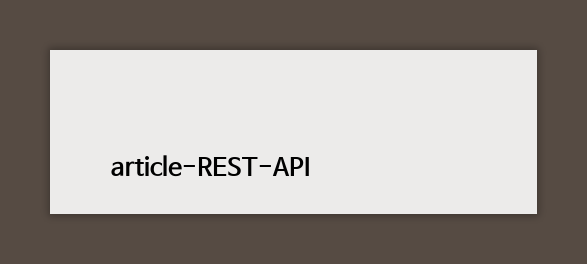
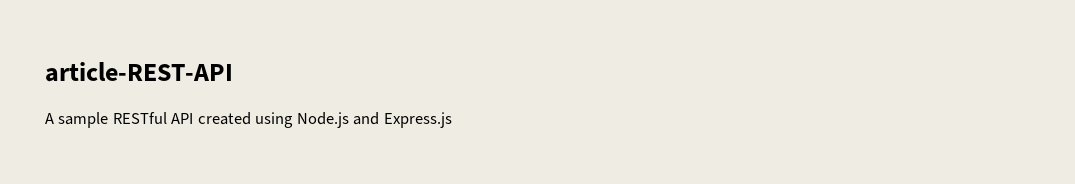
(310, 166) none -> [45,112,452,128] // A sample RESTful API created using Node.js and Express.js

